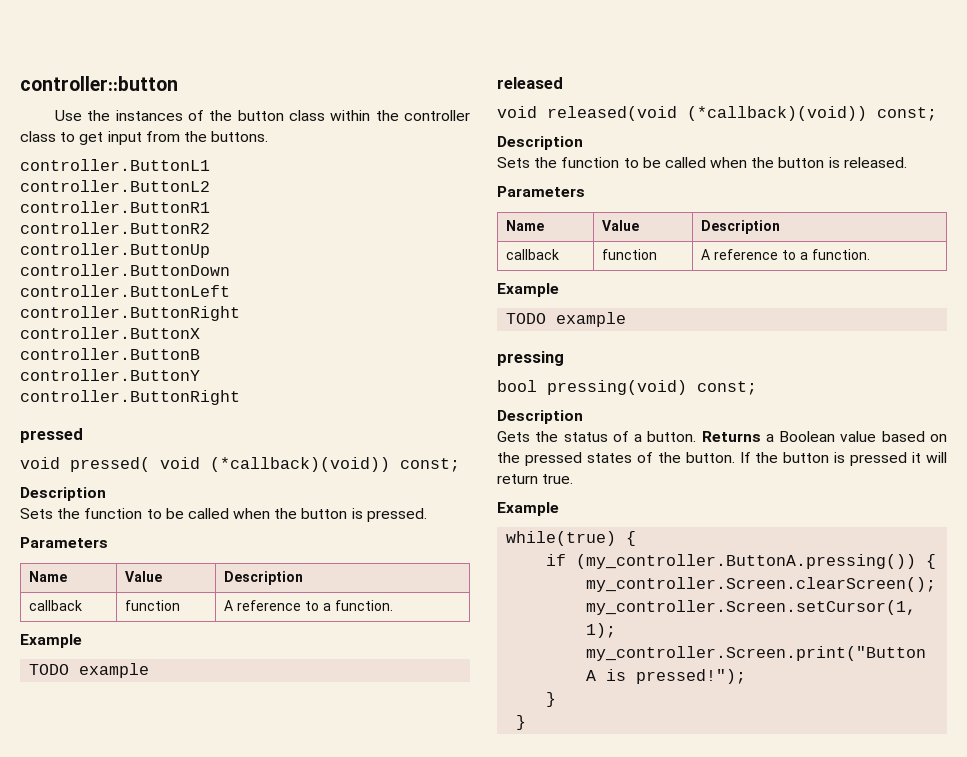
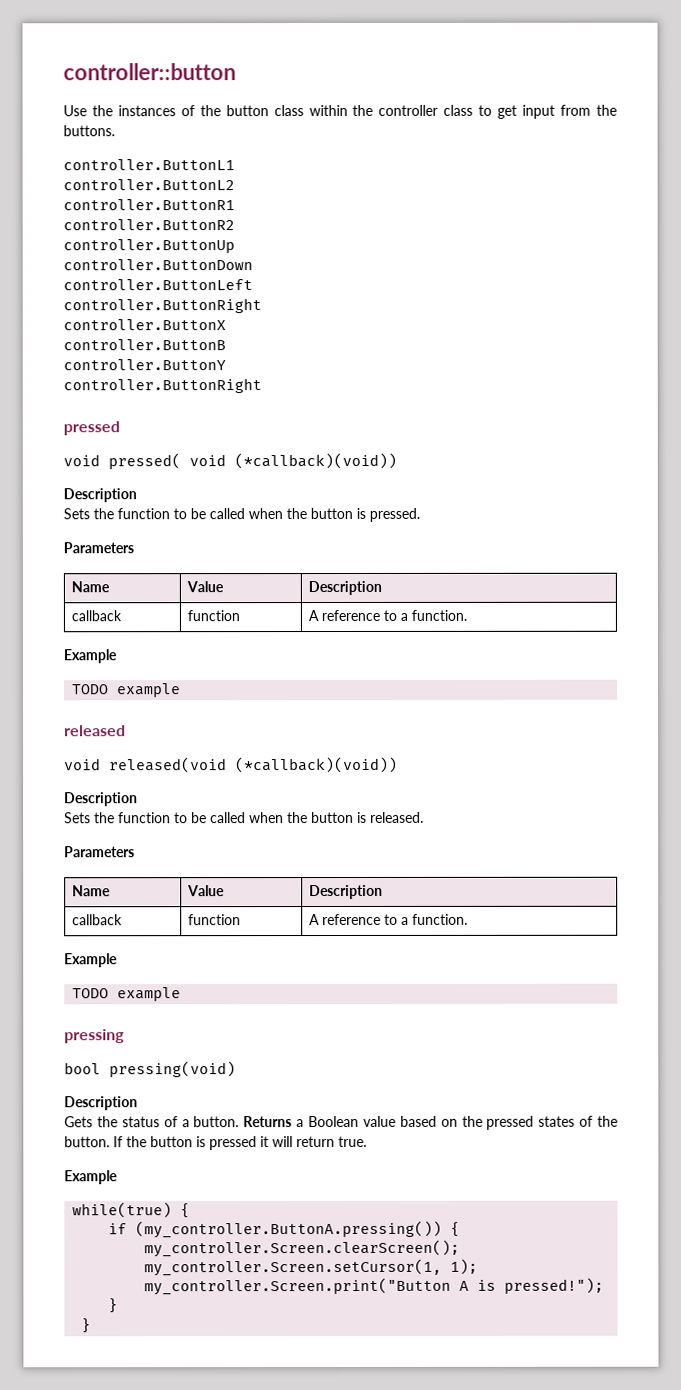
[400,458,460,472] const; -> (397, 461) none
[877,107,937,121] const; -> (398, 765) none
[697,381,757,395] const; -> (236, 1069) none

